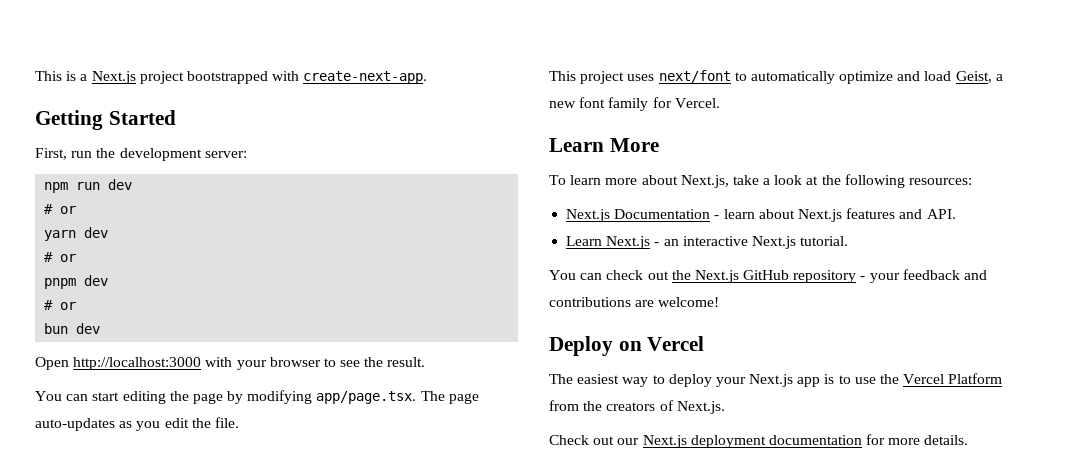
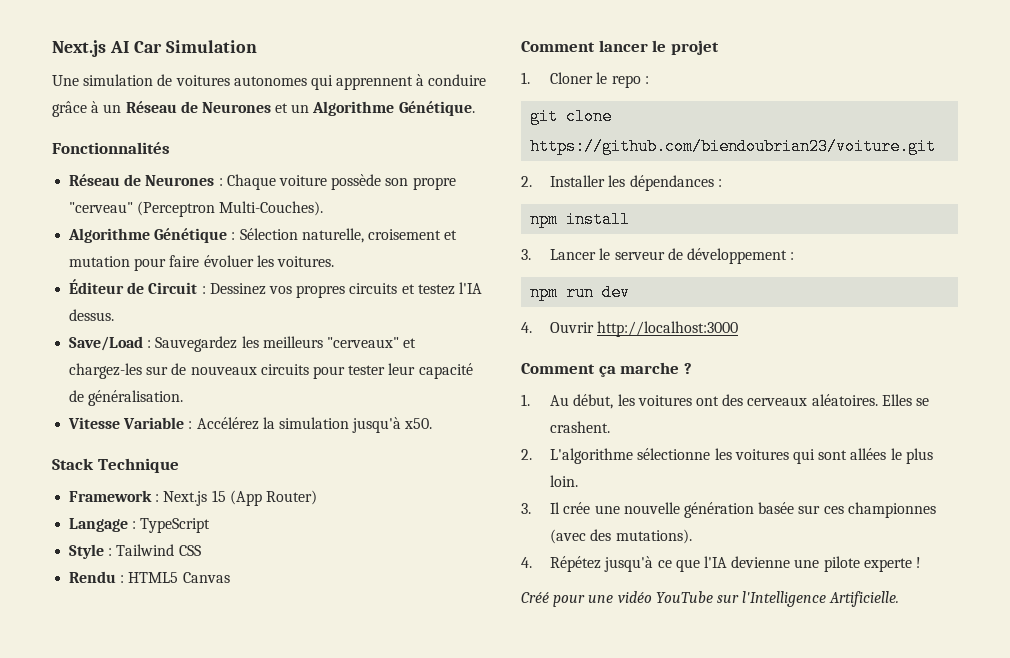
[35,71,428,84] [35,110,176,130] [35,148,247,161] [44,179,133,193] [44,204,77,214] [44,227,109,241] [44,252,77,262] [44,275,109,289] [44,300,77,310] [44,323,101,334] [35,357,426,370] [35,390,479,404] [35,417,239,431] [549,70,1003,84] [549,97,720,111] [549,138,659,152] [549,174,973,188] [566,208,956,222] [566,236,849,249] [549,269,988,283] [549,297,720,307] [549,336,705,356] [549,373,1003,387] [549,400,725,414] [549,434,969,448] This is a Next.js project bootstrapped with create-next-app. // Getting Started // First, run the development server: // npm run dev // # or // yarn dev // # or // pnpm dev // # or // bun dev // Open http://localhost:3000 with your browser to see the result. // You can start editing the page by modifying app/page.tsx. The page auto-updates as you edit the file. // This project uses next/font to automatically optimize and load Geist, a new font family for Vercel. // Learn More // To learn more about Next.js, take a look at the following resources: // Next.js Documentation - learn about Next.js features and API. // Learn Next.js - an interactive Next.js tutorial. // You can check out the Next.js GitHub repository - your feedback and contributions are welcome! // Deploy on Vercel // The easiest way to deploy your Next.js app is to use the Vercel Platform from the creators of Next.js. // Check out our Next.js deployment documentation for more details. -> [52,40,257,57] [52,74,487,90] [52,101,475,117] [52,142,170,154] [69,174,456,190] [69,201,324,217] [68,228,458,243] [69,255,334,271] [69,279,482,298] [69,309,115,321] [69,336,417,352] [69,363,473,379] [69,390,184,406] [68,417,433,433] [52,458,179,473] [69,490,317,506] [69,518,211,533] [69,544,201,559] [69,571,230,583] [521,40,719,55] [521,72,649,88] [530,108,613,125] [530,138,937,155] [521,175,722,191] [530,211,631,228] [521,248,795,264] [530,284,631,301] [521,321,739,337] [521,362,692,377] [521,394,929,409] [550,421,611,433] [521,448,933,464] [550,475,579,487] [521,502,936,518] [550,529,692,544] [521,556,921,572] [521,591,900,607] Next.js AI Car Simulation // Une simulation de voitures autonomes qui apprennent à conduire grâce à un Réseau de Neurones et un Algorithme Génétique. // Fonctionnalités // Réseau de Neurones : Chaque voiture possède son propre "cerveau" (Perceptron Multi-Couches). // Algorithme Génétique : Sélection naturelle, croisement et mutation pour faire évoluer les voitures. // Éditeur de Circuit : Dessinez vos propres circuits et testez l'IA dessus. // Save/Load : Sauvegardez les meilleurs "cerveaux" et chargez-les sur de nouveaux circuits pour tester leur capacité de généralisation. // Vitesse Variable : Accélérez la simulation jusqu'à x50. // Stack Technique // Framework : Next.js 15 (App Router) // Langage : TypeScript // Style : Tailwind CSS // Rendu : HTML5 Canvas // Comment lancer le projet // 1. Cloner le repo : // git clone https://github.com/biendoubrian23/voiture.git // 2. Installer les dépendances : // npm install // 3. Lancer le serveur de développement : // npm run dev // 4. Ouvrir http://localhost:3000 // Comment ça marche ? // 1. Au début, les voitures ont des cerveaux aléatoires. Elles se crashent. // 2. L'algorithme sélectionne les voitures qui sont allées le plus loin. // 3. Il crée une nouvelle génération basée sur ces championnes (avec des mutations). // 4. Répétez jusqu'à ce que l'IA devienne une pilote experte ! // Créé pour une vidéo YouTube sur l'Intelligence Artificielle.

